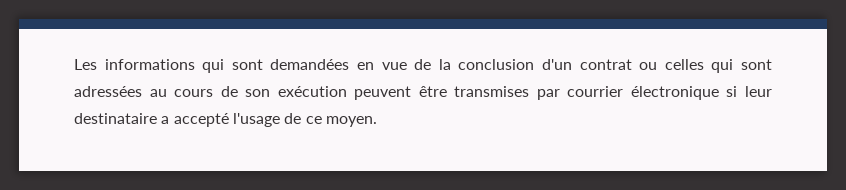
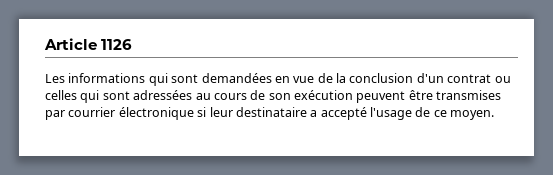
(74, 64) none -> [44,38,133,50] Article 1126 //

